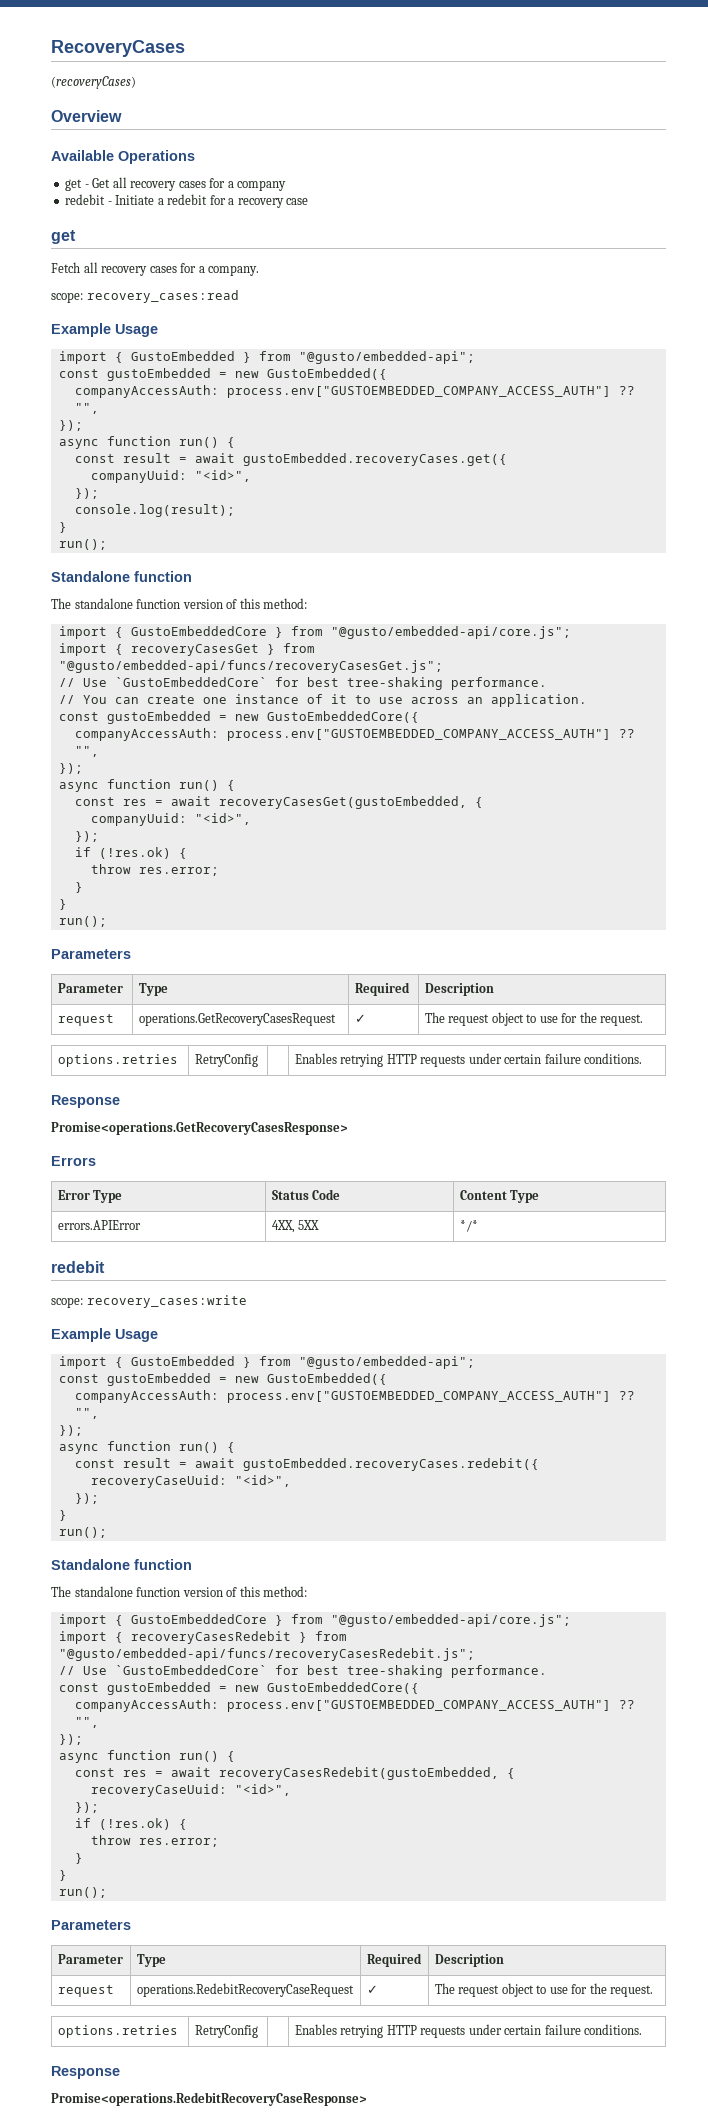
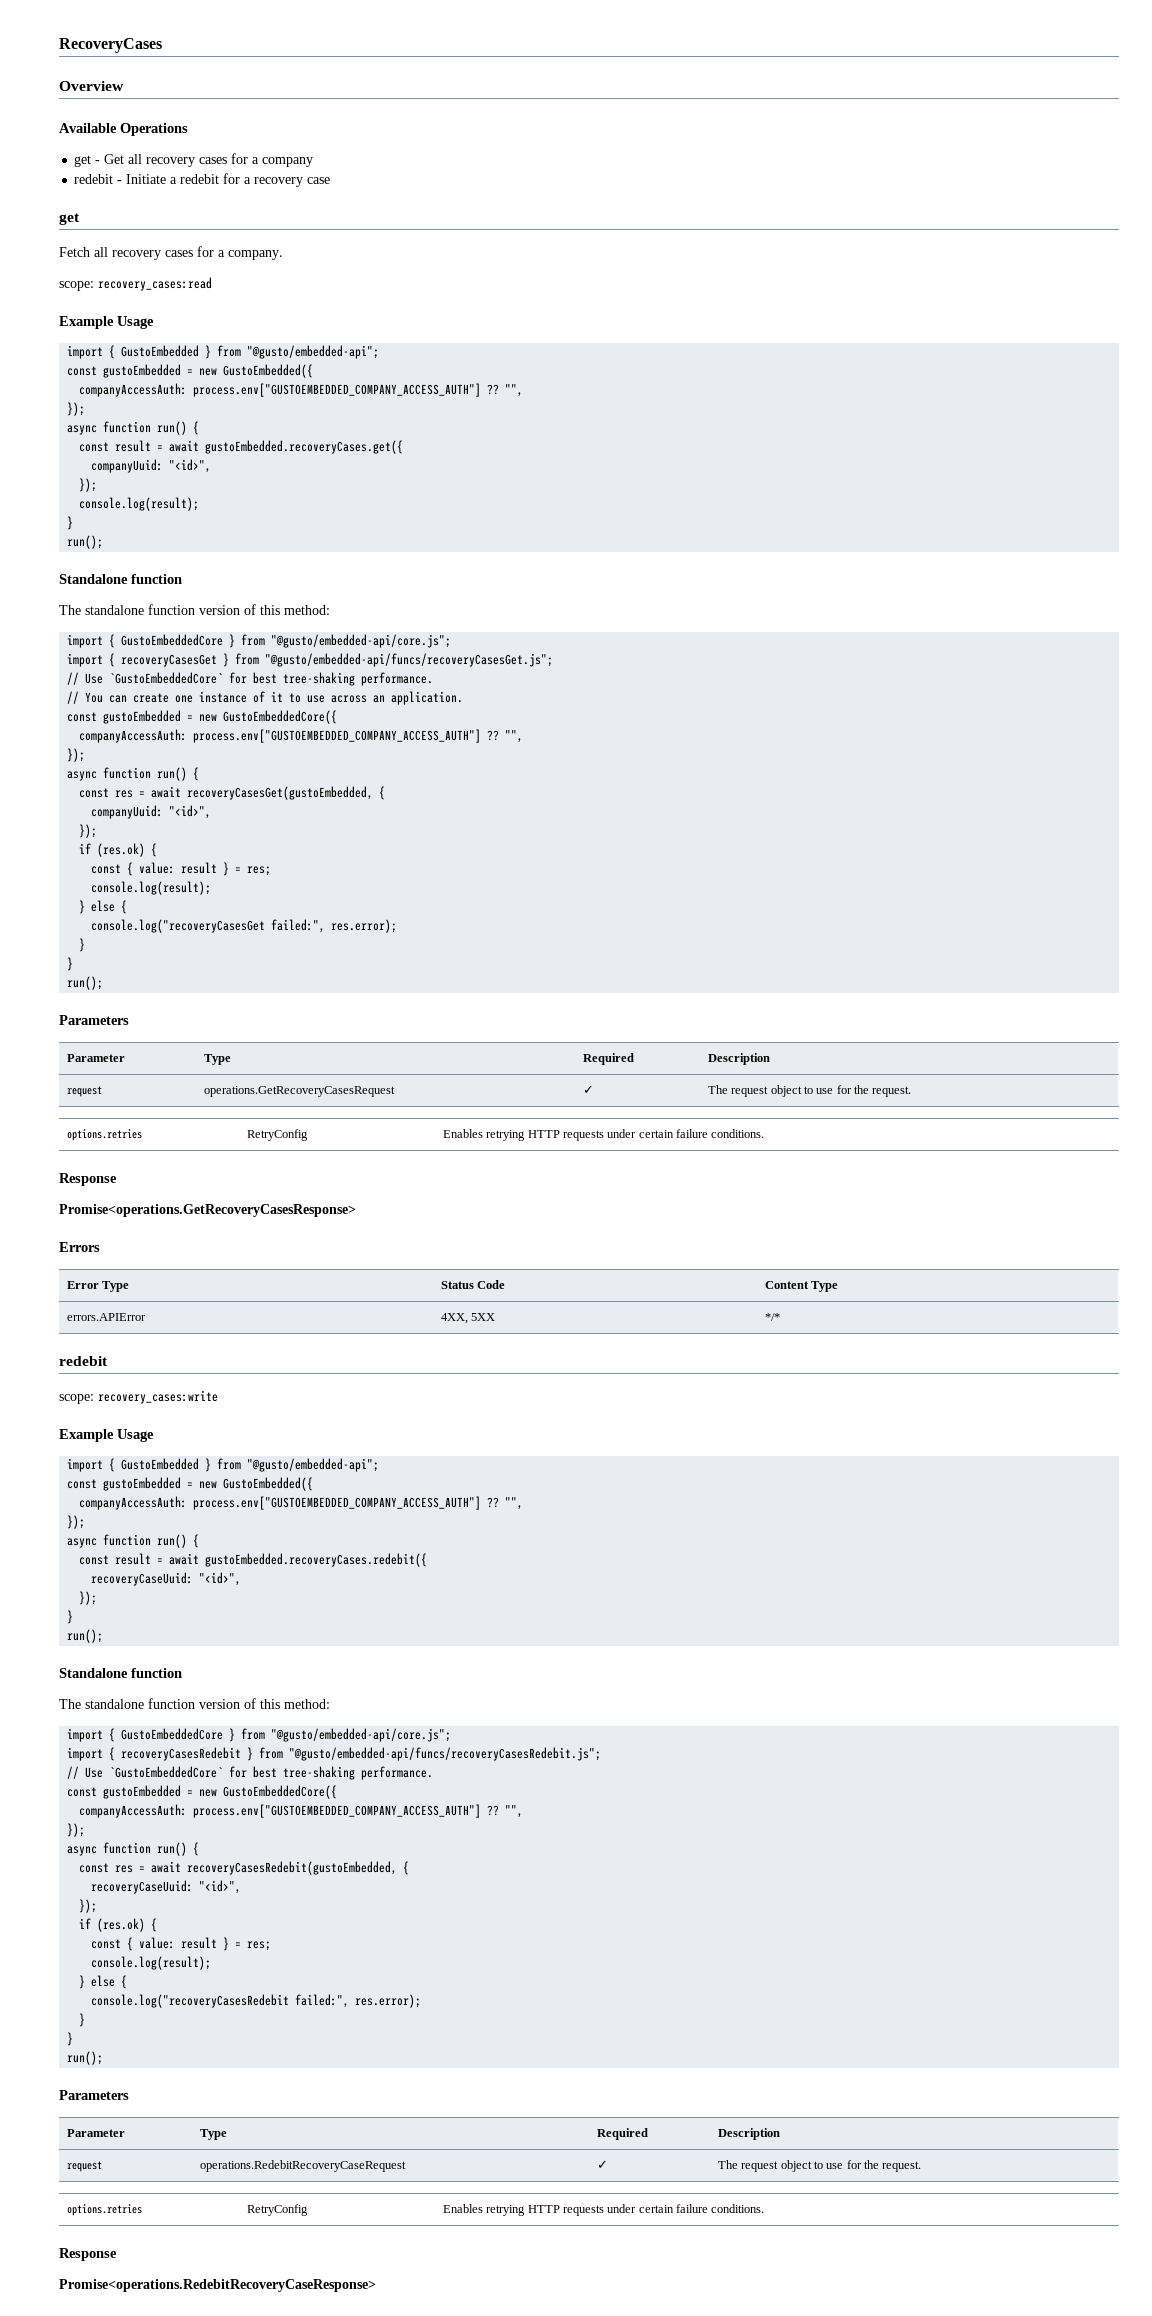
[51,76,136,89] // (recoveryCases) -> (162, 45) none
[98,847,187,859] [90,864,219,876] (!res.ok) { // throw res.error; -> [97,843,158,857] [91,862,272,876] [91,881,212,895] [79,900,128,914] [91,919,398,933] (res.ok) { // const { value: result } = res; // console.log(result); // } else { // console.log("recoveryCasesGet failed:", res.error);
[98,1818,187,1830] [90,1835,219,1847] (!res.ok) { // throw res.error; -> [97,1918,158,1932] [91,1937,272,1951] [91,1956,212,1970] [79,1975,128,1989] [91,1994,422,2008] (res.ok) { // const { value: result } = res; // console.log(result); // } else { // console.log("recoveryCasesRedebit failed:", res.error);

